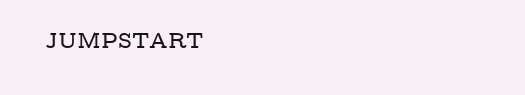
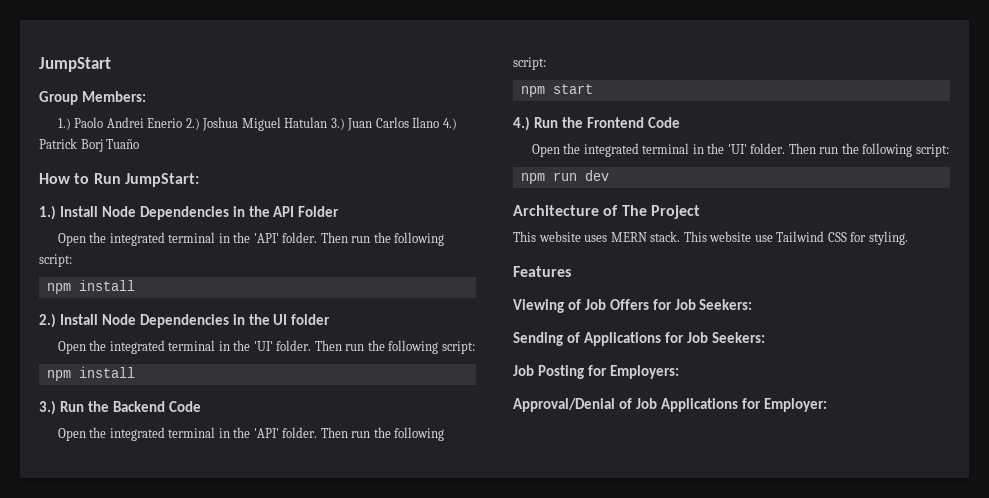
[45,31,203,48] JUMPSTART -> [39,57,111,72] [39,91,146,105] [57,117,457,131] [39,138,140,152] [39,173,199,187] [39,205,340,220] [57,232,445,246] [39,254,72,267] [46,280,135,294] [39,313,331,328] [57,340,475,354] [46,367,135,381] [39,400,201,415] [57,427,445,441] [513,57,546,70] [520,84,593,97] [513,116,680,131] [531,143,949,157] [520,170,609,184] [513,205,700,219] [513,231,908,245] [513,266,571,277] [513,299,753,313] [513,332,765,346] [513,365,679,379] [513,398,827,412] JumpStart // Group Members: // 1.) Paolo Andrei Enerio 2.) Joshua Miguel Hatulan 3.) Juan Carlos Ilano 4.) Patrick Borj Tuaño // How to Run JumpStart: // 1.) Install Node Dependencies in the API Folder // Open the integrated terminal in the 'API' folder. Then run the following script: // npm install // 2.) Install Node Dependencies in the UI folder // Open the integrated terminal in the 'UI' folder. Then run the following script: // npm install // 3.) Run the Backend Code // Open the integrated terminal in the 'API' folder. Then run the following script: // npm start // 4.) Run the Frontend Code // Open the integrated terminal in the 'UI' folder. Then run the following script: // npm run dev // Architecture of The Project // This website uses MERN stack. This website use Tailwind CSS for styling. // Features // Viewing of Job Offers for Job Seekers: // Sending of Applications for Job Seekers: // Job Posting for Employers: // Approval/Denial of Job Applications for Employer:

